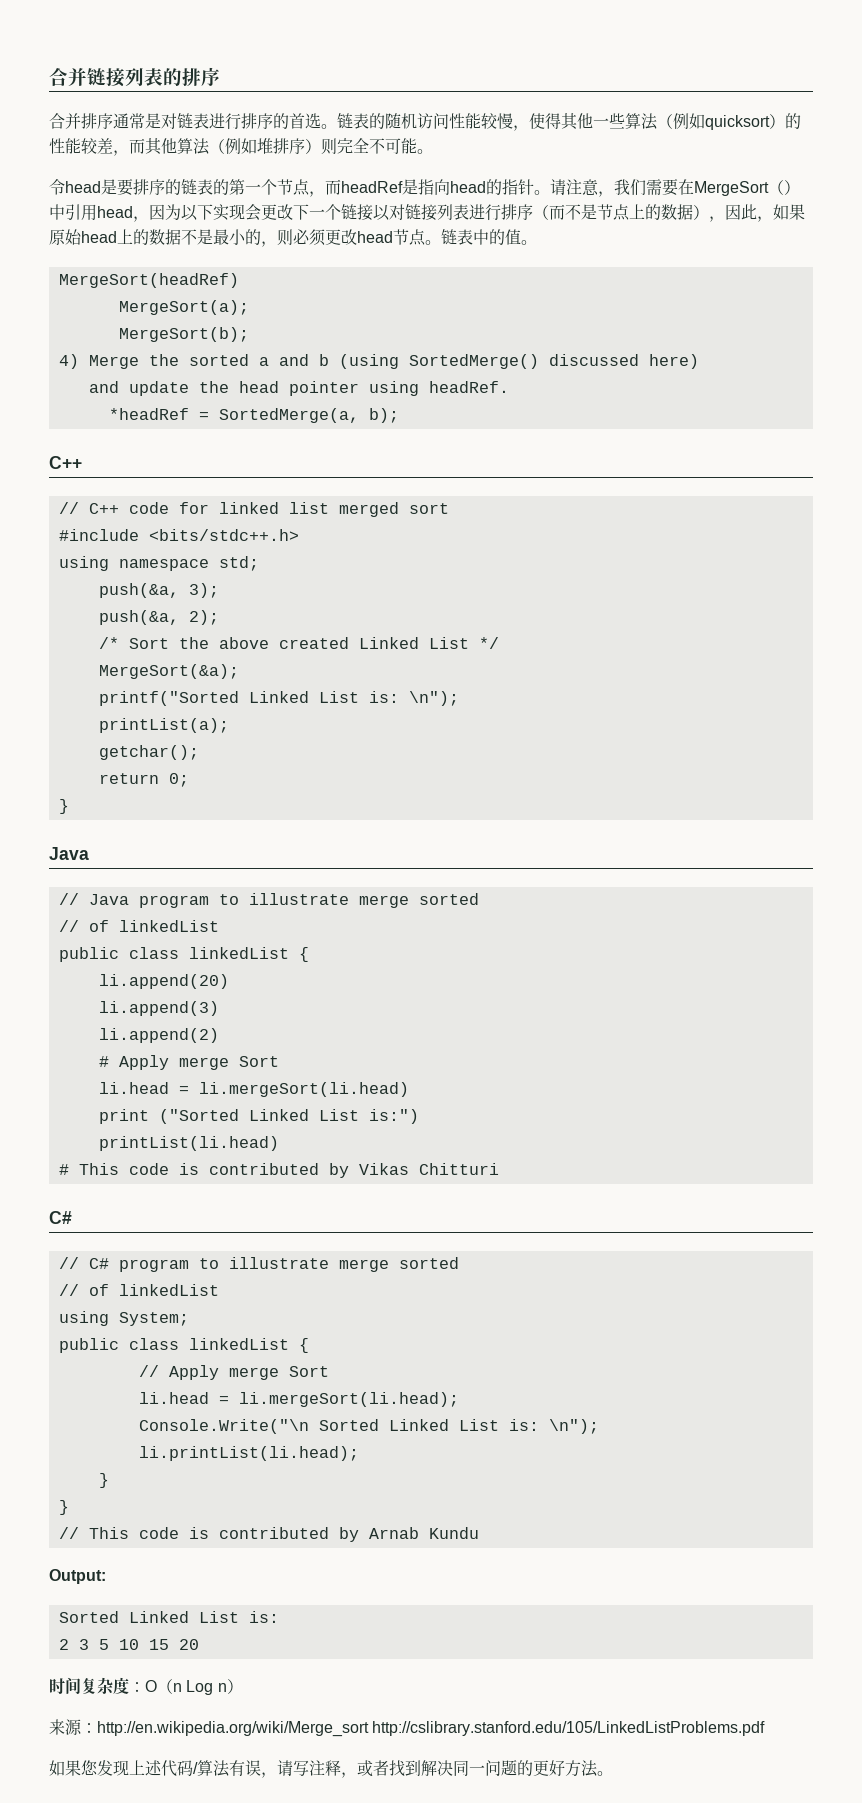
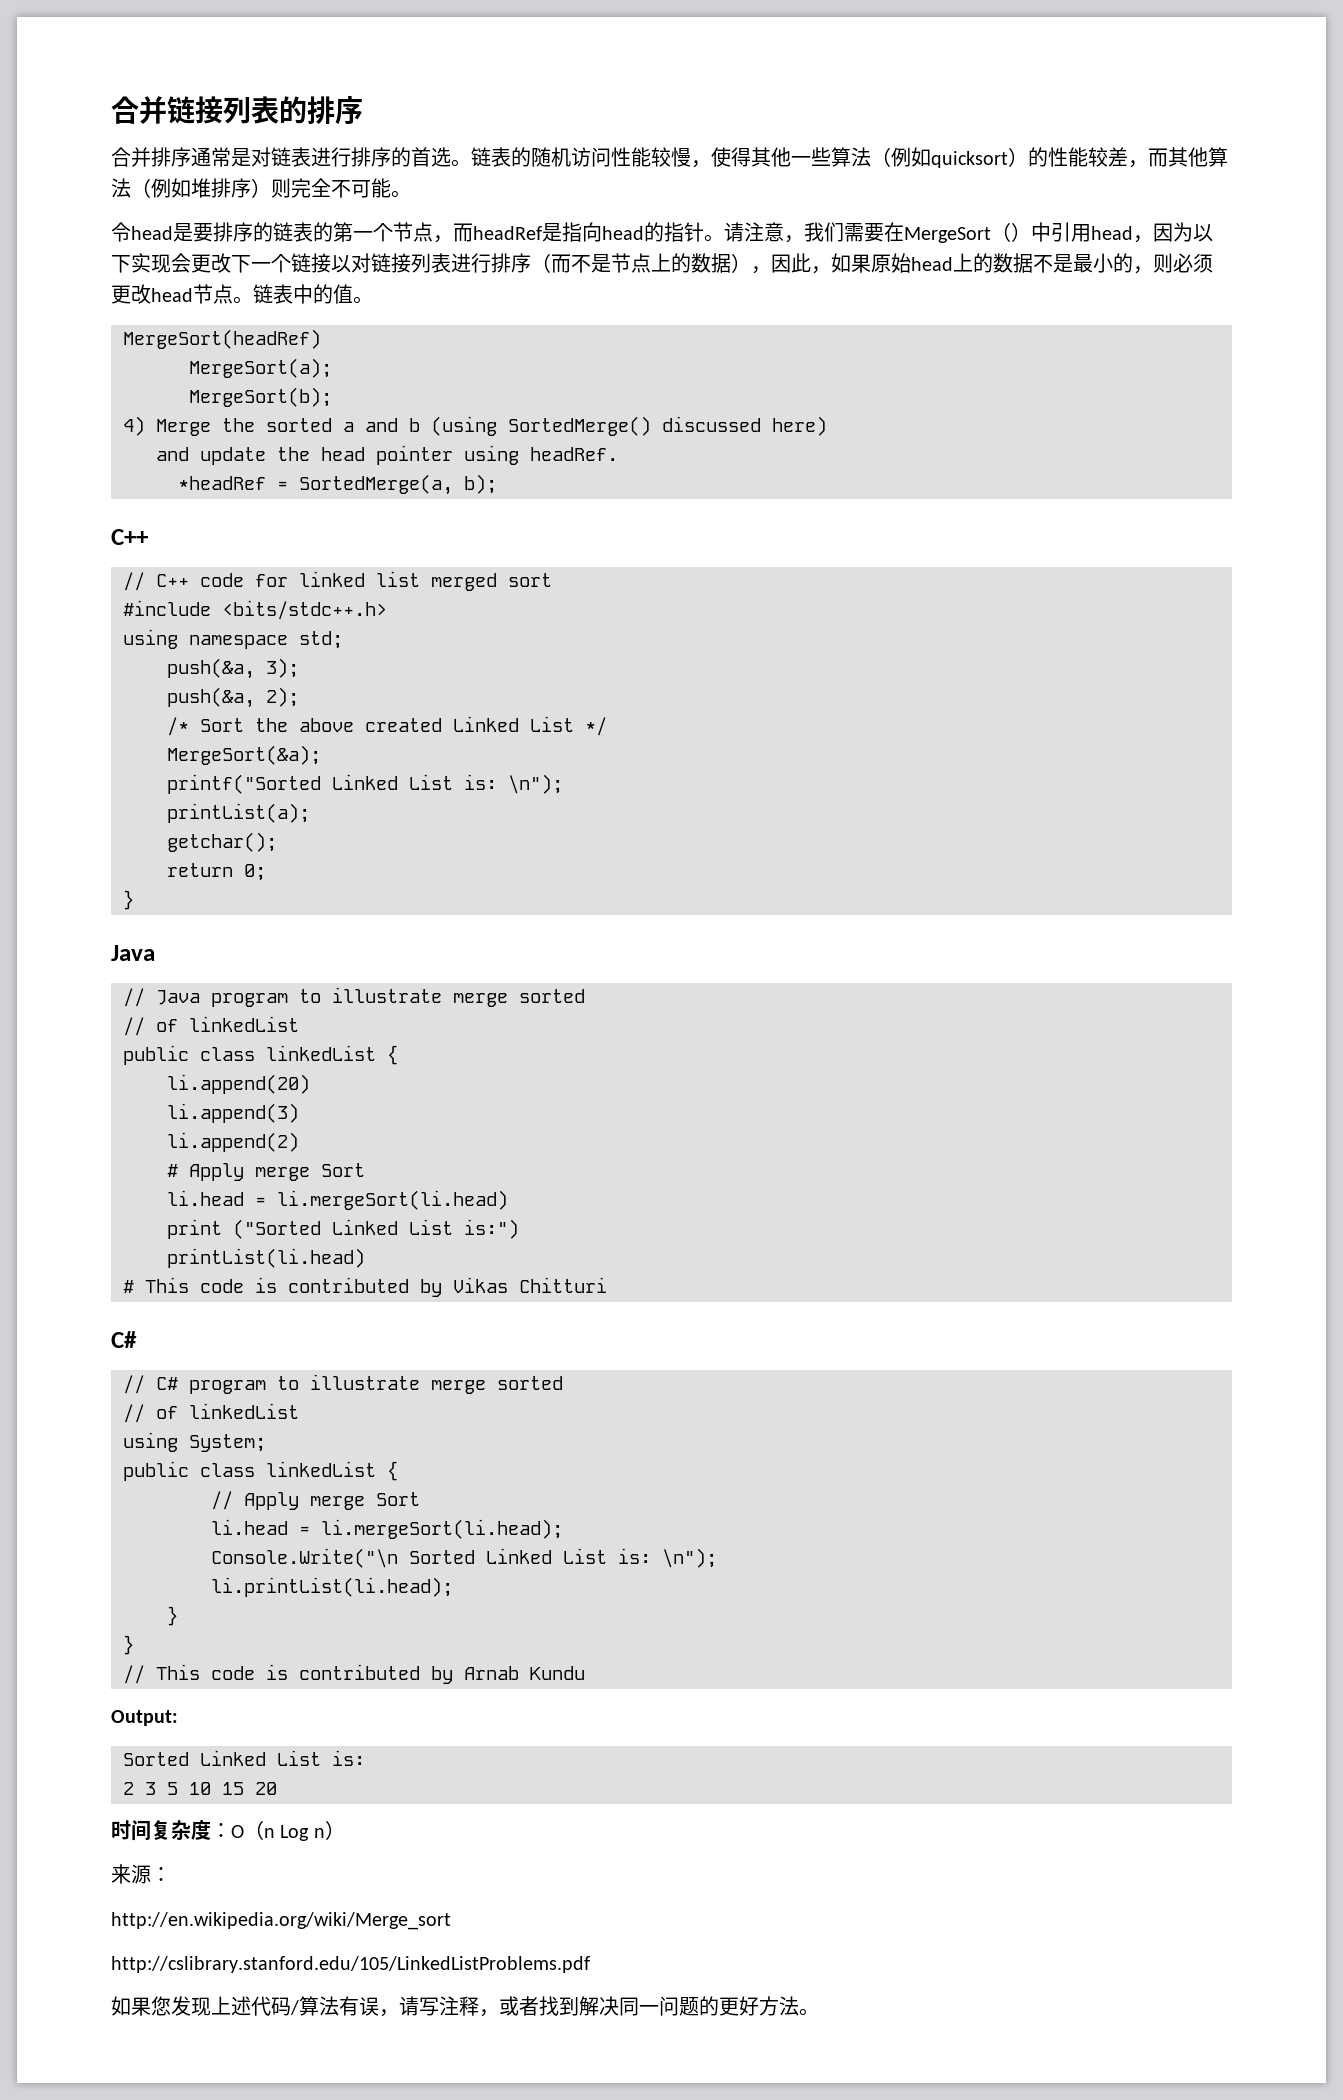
(97, 1728) none -> (171, 1874) //
(369, 1729) none -> (451, 1921) //

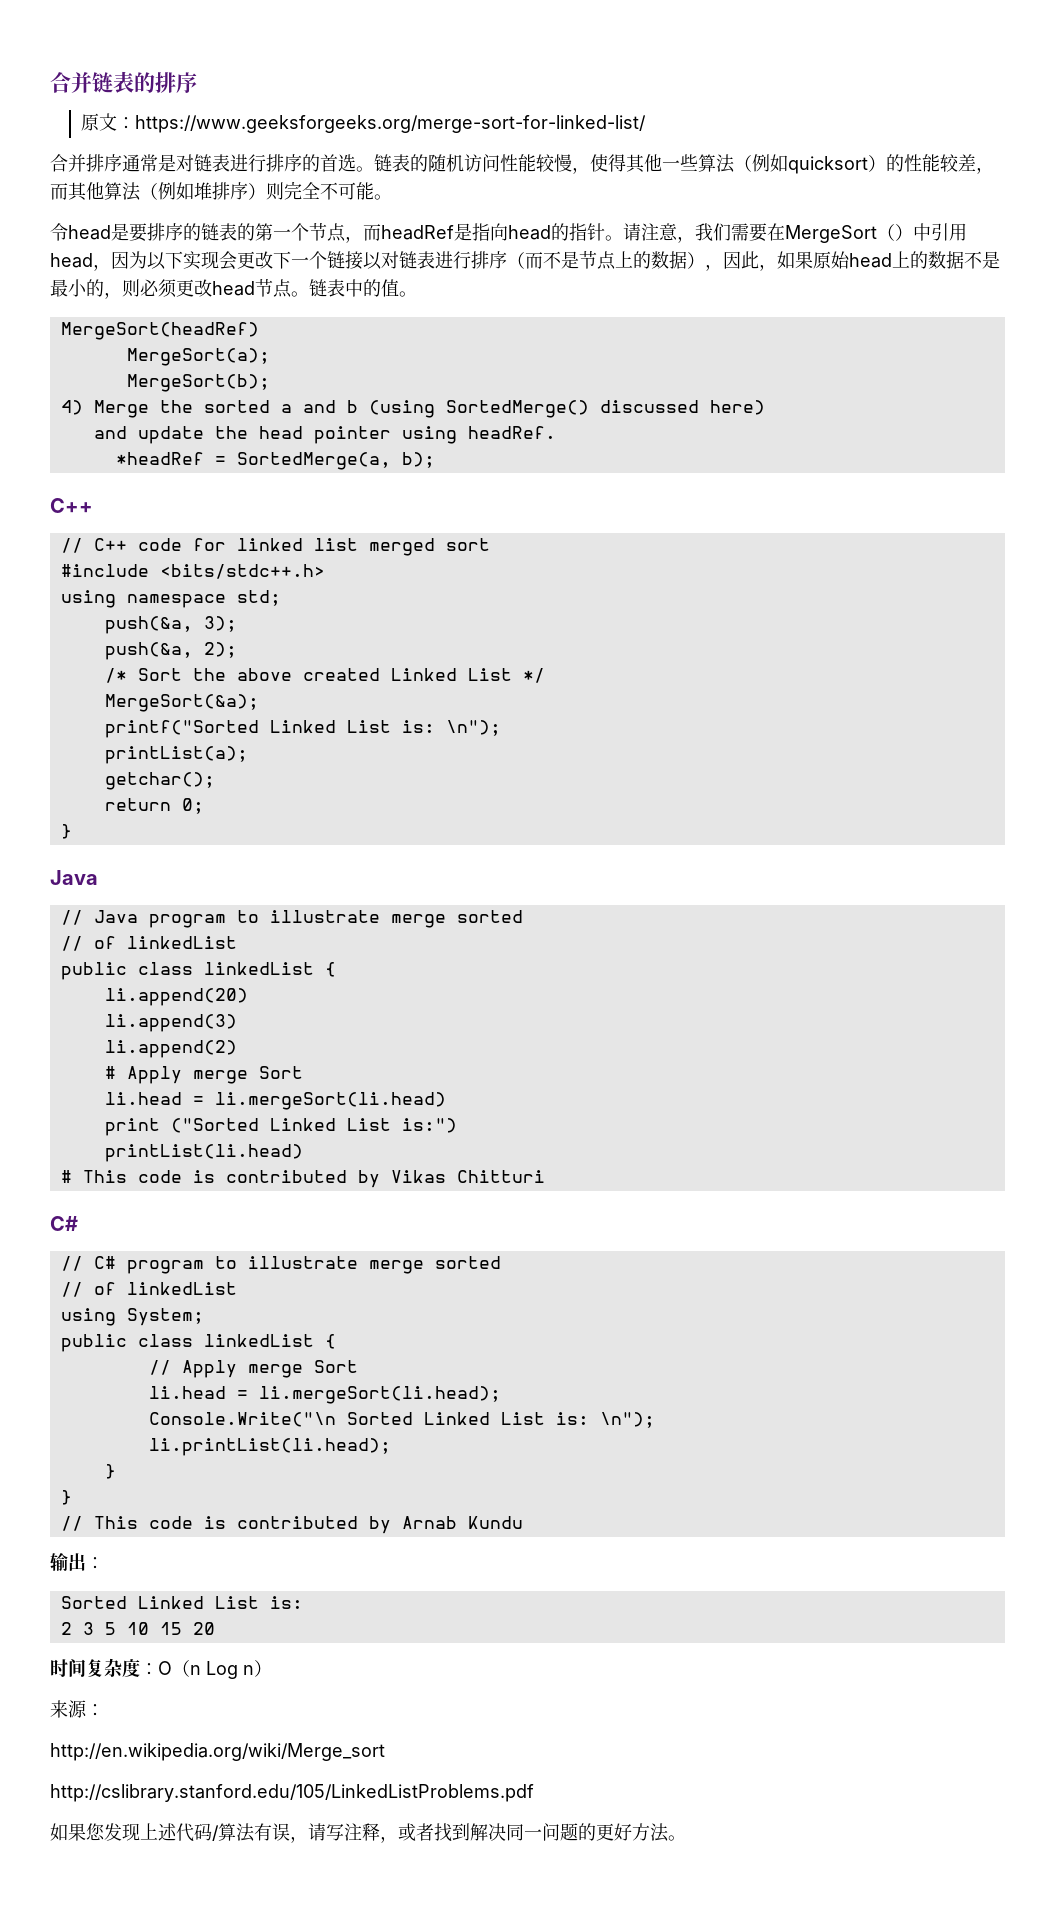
[195,96,251,124] 接列 -> (113, 82) none
(363, 110) none -> [81,113,647,133] // 原文：https://www.geeksforgeeks.org/merge-sort-for-linked-list/
[391,253,431,273] 接列 -> (417, 260) none
[111,1710,178,1726] Output: -> [50,1552,104,1571] 输出：

